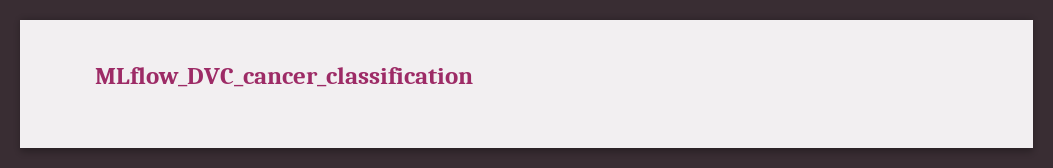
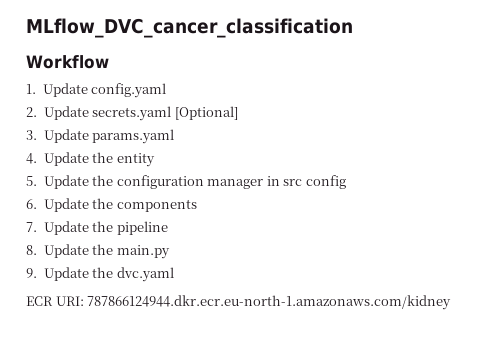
(473, 77) none -> [26,55,109,69] [26,83,167,98] [26,106,238,121] [26,129,175,144] [26,152,155,167] [26,175,346,189] [26,198,197,212] [26,221,168,235] [26,244,170,259] [26,267,174,282] [26,295,452,310] // Workflow // 1. Update config.yaml // 2. Update secrets.yaml [Optional] // 3. Update params.yaml // 4. Update the entity // 5. Update the configuration manager in src config // 6. Update the components // 7. Update the pipeline // 8. Update the main.py // 9. Update the dvc.yaml // ECR URI: 787866124944.dkr.ecr.eu-north-1.amazonaws.com/kidney

